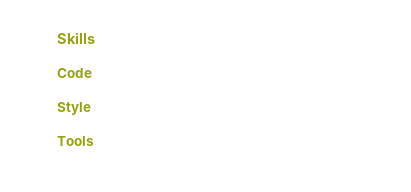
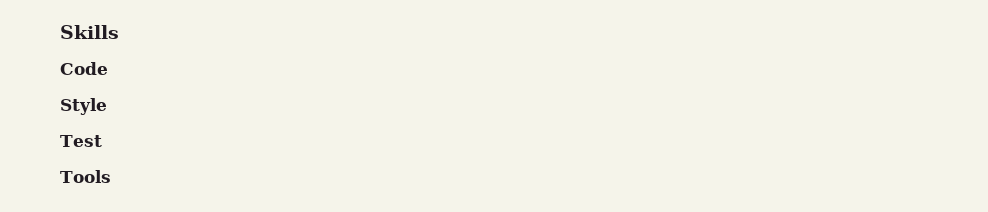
(91, 108) none -> [60,135,102,147] // Test

